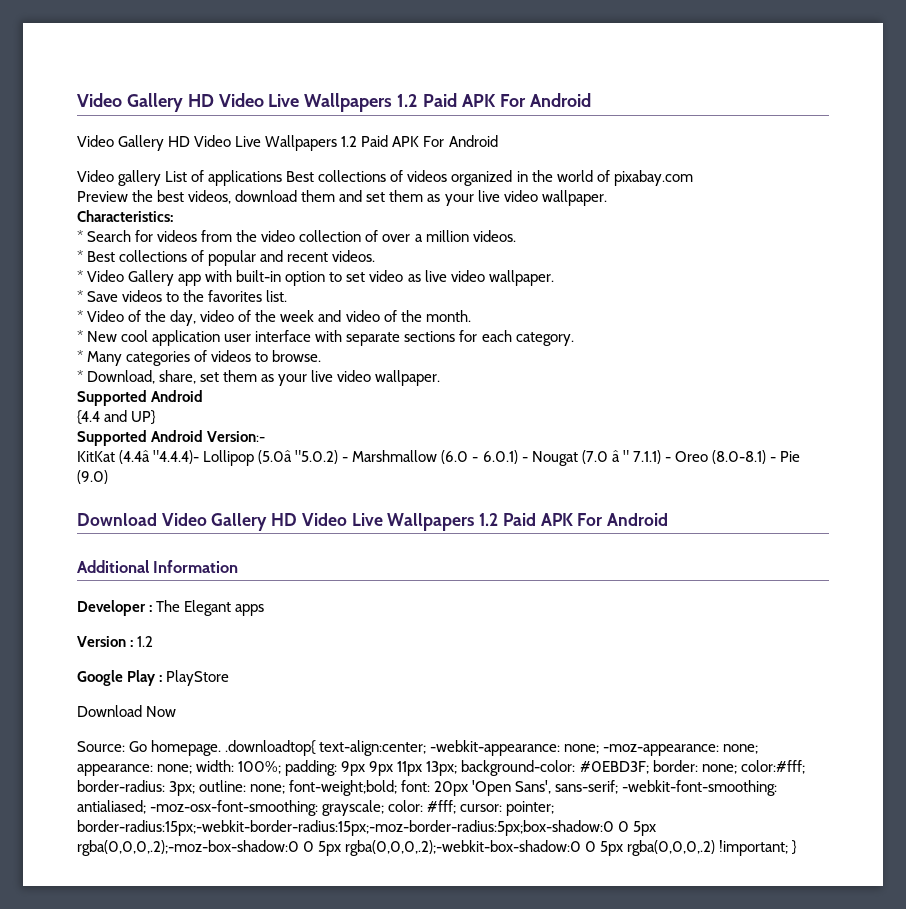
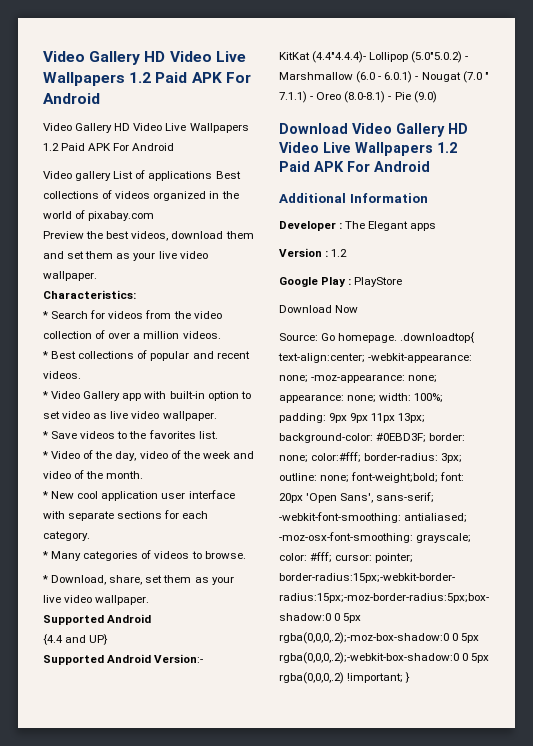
[119,450,339,466] (4.4â "4.4.4)- Lollipop (5.0â "5.0.2) -> [312,51,463,63] (4.4"4.4.4)- Lollipop (5.0"5.0.2)
[611,450,620,462] â -> (482, 77) none

